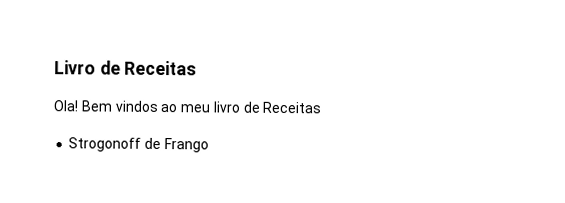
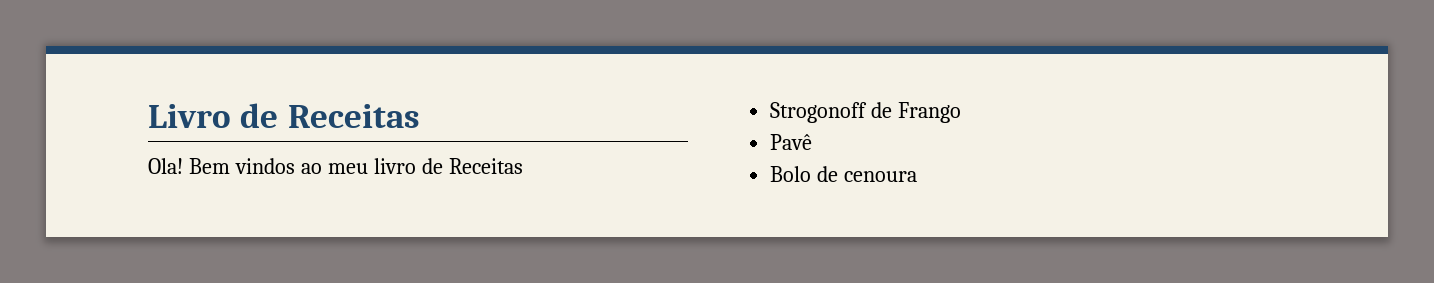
(209, 145) none -> [770,134,813,150] [770,166,918,182] // Pavê // Bolo de cenoura

